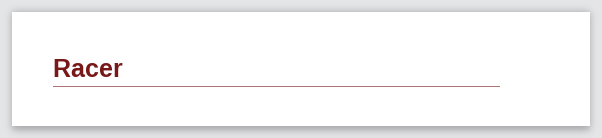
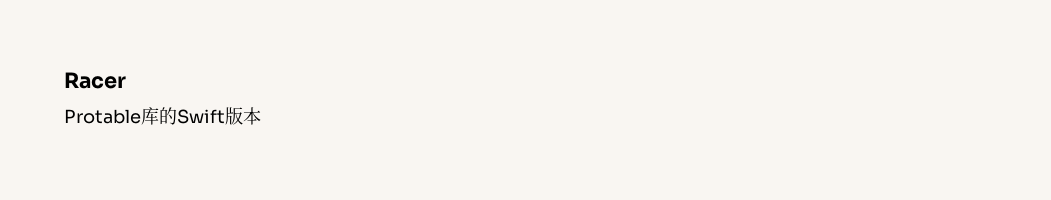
(123, 68) none -> [64,107,261,125] // Protable库的Swift版本

